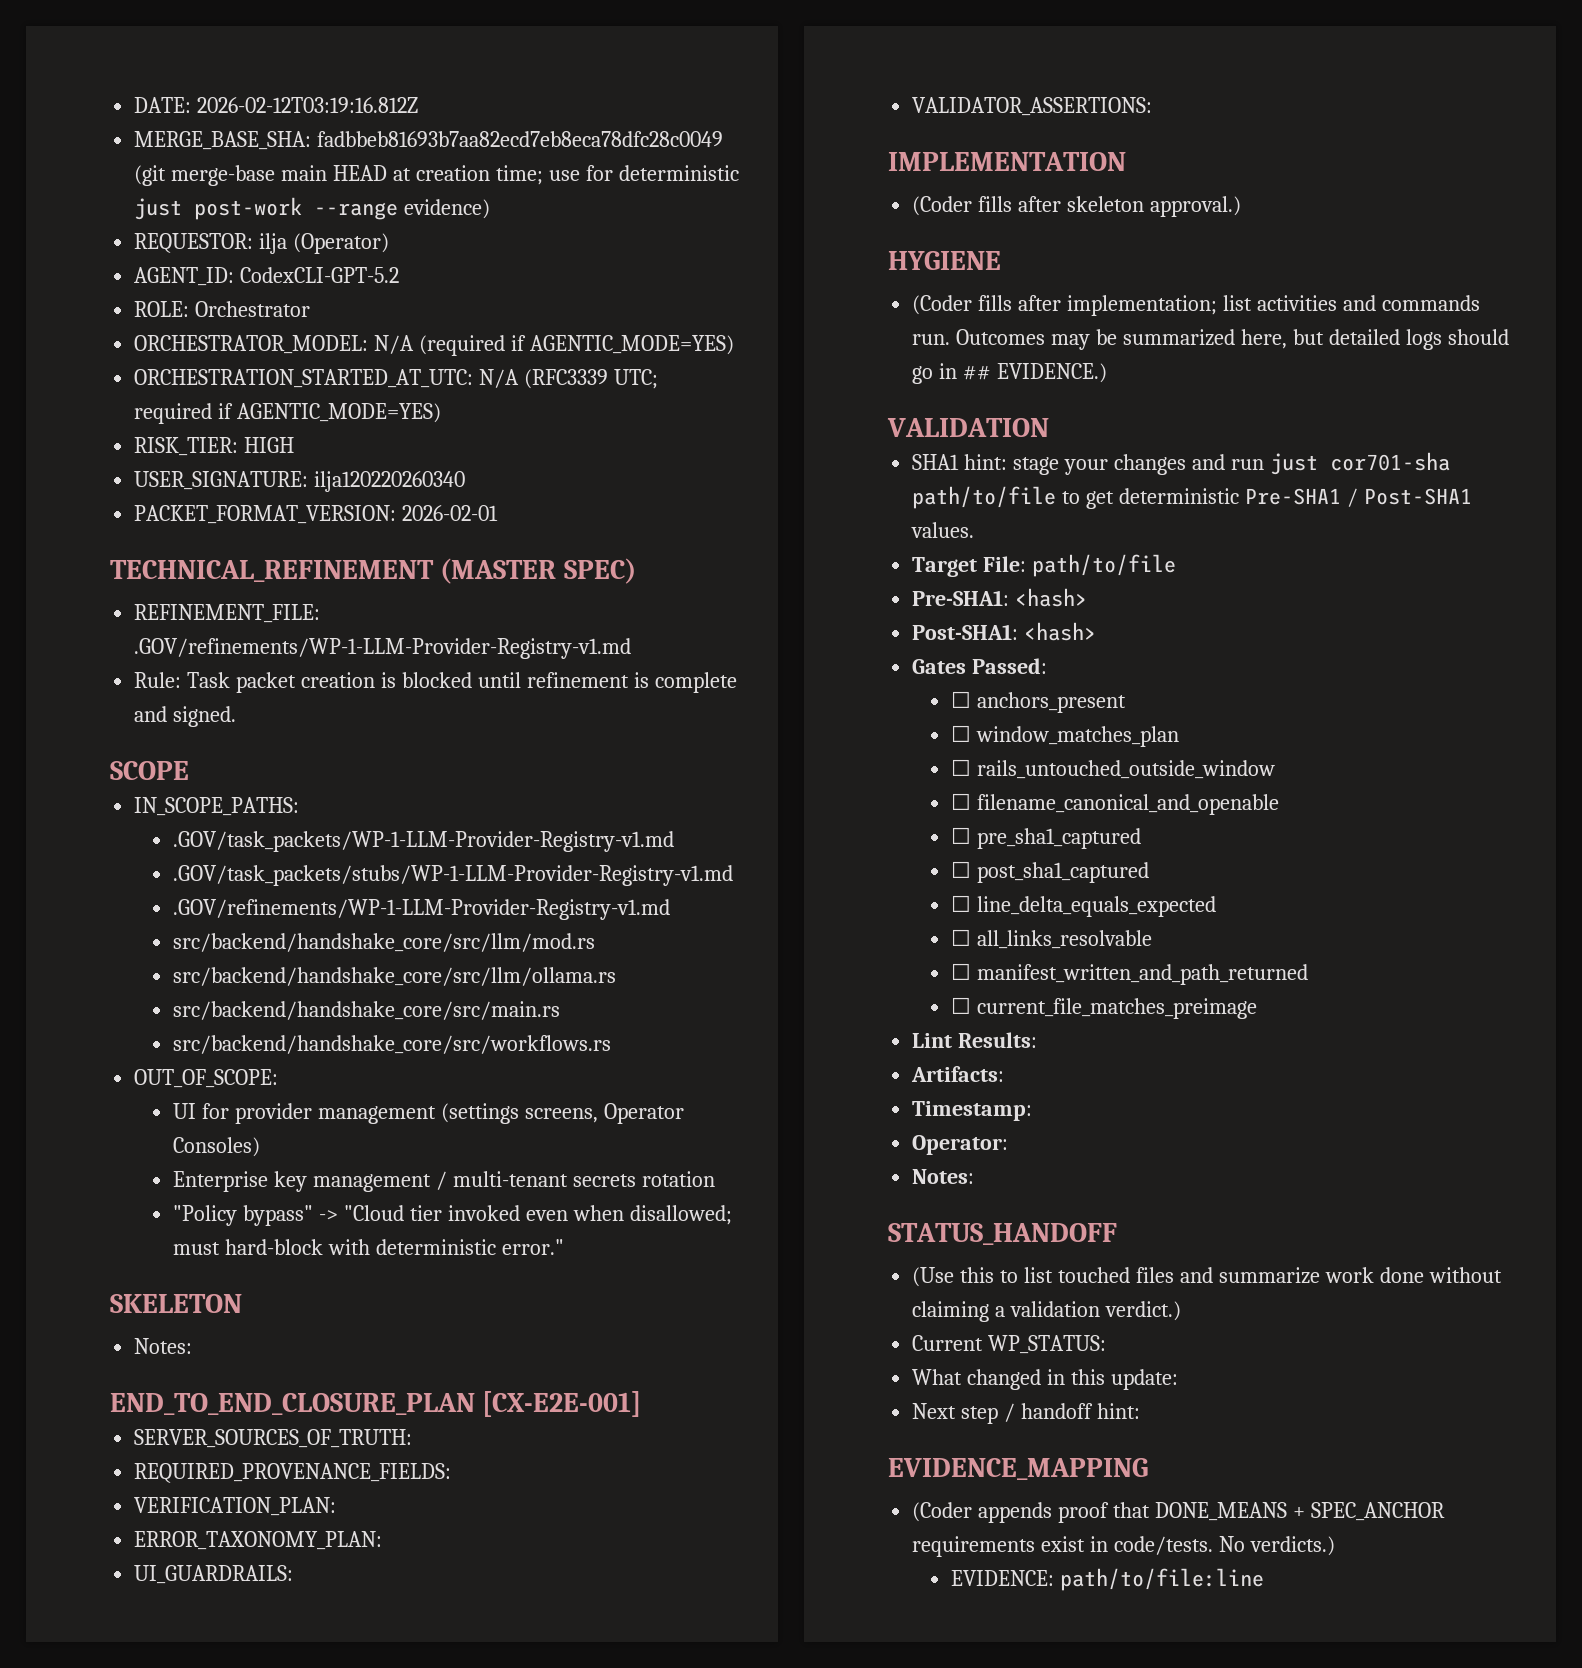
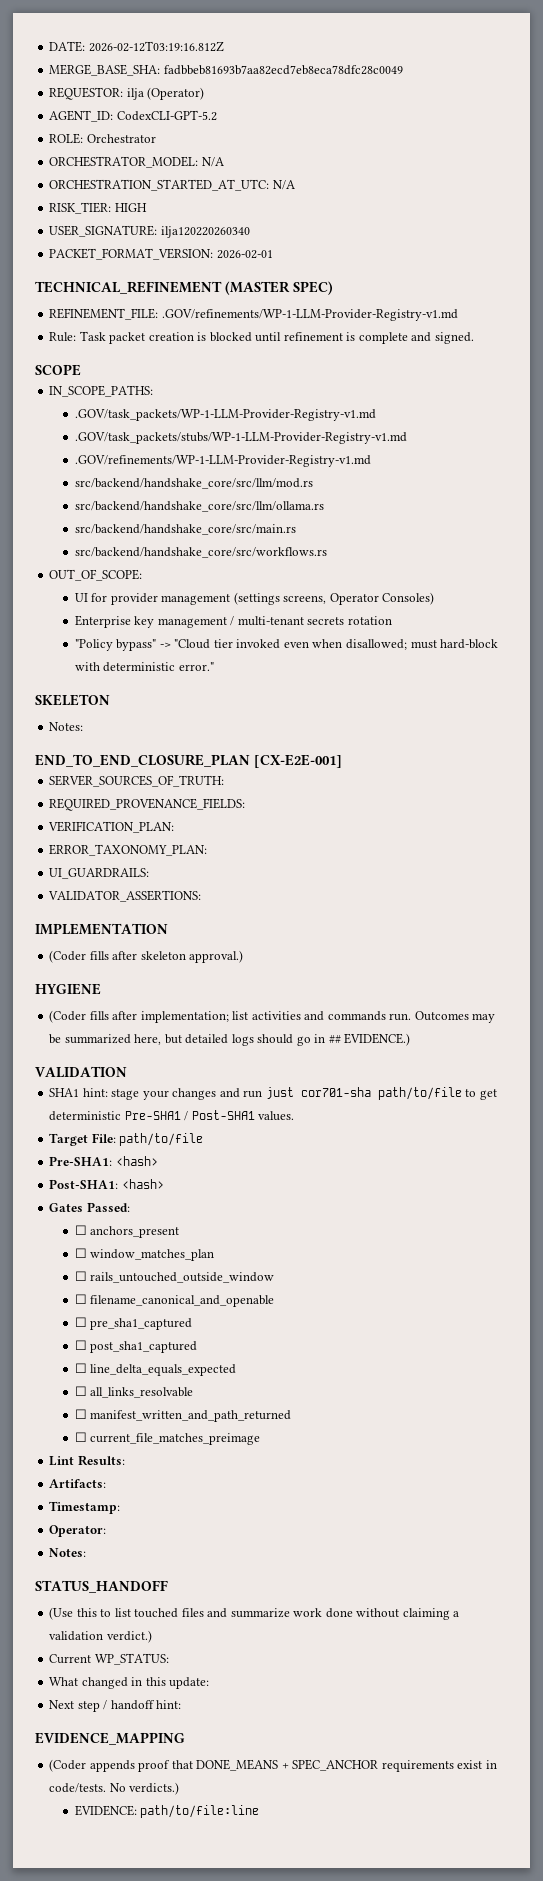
[134,165,739,186] [134,197,491,220] (git merge-base main HEAD at creation time; use for deterministic just post-work --range evidence) -> (403, 70) none
[419,335,734,356] (required if AGENTIC_MODE=YES) -> (224, 162) none
[524,369,659,389] [134,403,442,424] (RFC3339 UTC; required if AGENTIC_MODE=YES) -> (295, 185) none

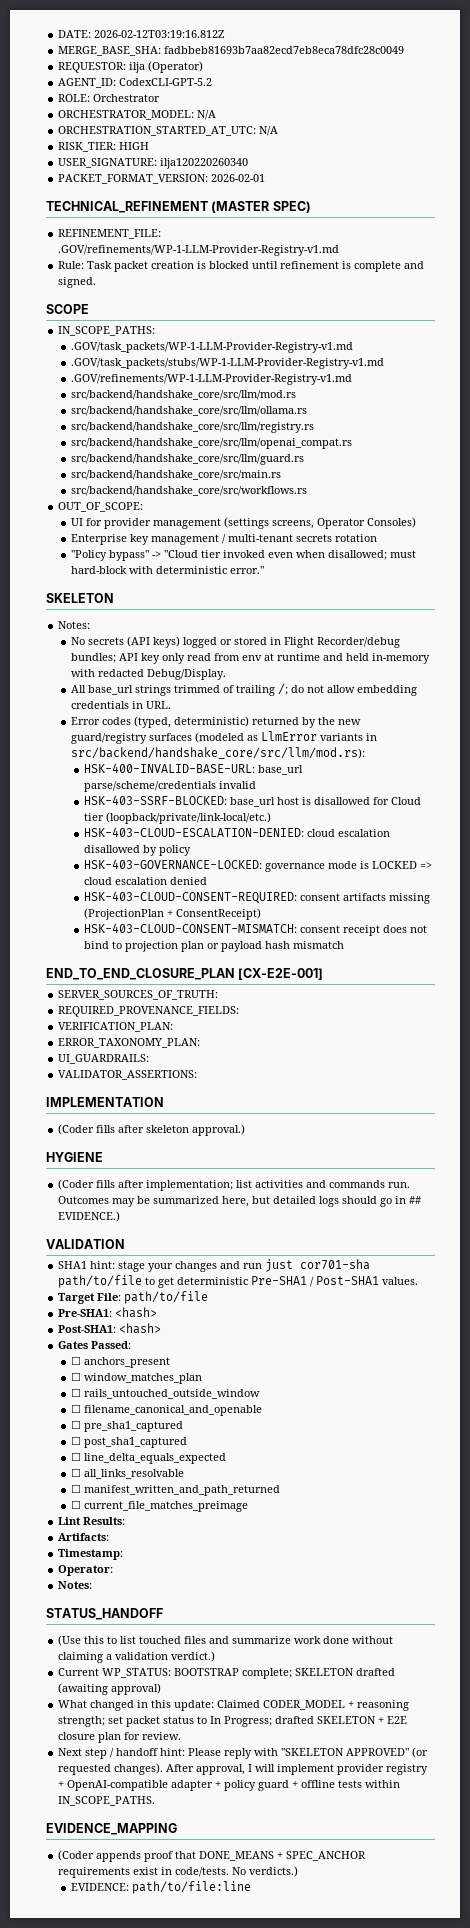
(324, 506) none -> [71,422,315,433] [71,438,353,449] [71,454,305,465] // src/backend/handshake_core/src/llm/registry.rs // src/backend/handshake_core/src/llm/openai_compat.rs // src/backend/handshake_core/src/llm/guard.rs
(84, 726) none -> [71,636,401,648] [71,653,431,664] [71,669,227,680] [71,683,418,696] [71,701,172,709] [71,716,362,728] [71,731,378,744] [71,747,366,759] [84,763,304,775] [84,781,257,792] [84,795,422,807] [84,812,272,824] [84,827,391,837] [84,845,192,856] [84,859,433,872] [84,877,208,885] [84,891,431,904] [84,908,262,920] [84,923,428,936] [84,941,345,952] // No secrets (API keys) logged or stored in Flight Recorder/debug bundles; API key only read from env at runtime and held in-memory with redacted Debug/Display. // All base_url strings trimmed of trailing /; do not allow embedding credentials in URL. // Error codes (typed, deterministic) returned by the new guard/registry surfaces (modeled as LlmError variants in src/backend/handshake_core/src/llm/mod.rs): // HSK-400-INVALID-BASE-URL: base_url parse/scheme/credentials invalid // HSK-403-SSRF-BLOCKED: base_url host is disallowed for Cloud tier (loopback/private/link-local/etc.) // HSK-403-CLOUD-ESCALATION-DENIED: cloud escalation disallowed by policy // HSK-403-GOVERNANCE-LOCKED: governance mode is LOCKED => cloud escalation denied // HSK-403-CLOUD-CONSENT-REQUIRED: consent artifacts missing (ProjectionPlan + ConsentReceipt) // HSK-403-CLOUD-CONSENT-MISMATCH: consent receipt does not bind to projection plan or payload hash mismatch
(169, 1659) none -> [174,1668,396,1679] [58,1683,162,1695] BOOTSTRAP complete; SKELETON drafted (awaiting approval)
(210, 1683) none -> [217,1700,410,1711] [58,1716,408,1727] [58,1732,182,1743] Claimed CODER_MODEL + reasoning strength; set packet status to In Progress; drafted SKELETON + E2E closure plan for review.
(182, 1704) none -> [188,1747,429,1759] [58,1763,429,1775] [58,1780,401,1791] [58,1796,156,1806] Please reply with "SKELETON APPROVED" (or requested changes). After approval, I will implement provider registry + OpenAI-compatible adapter + policy guard + offline tests within IN_SCOPE_PATHS.

